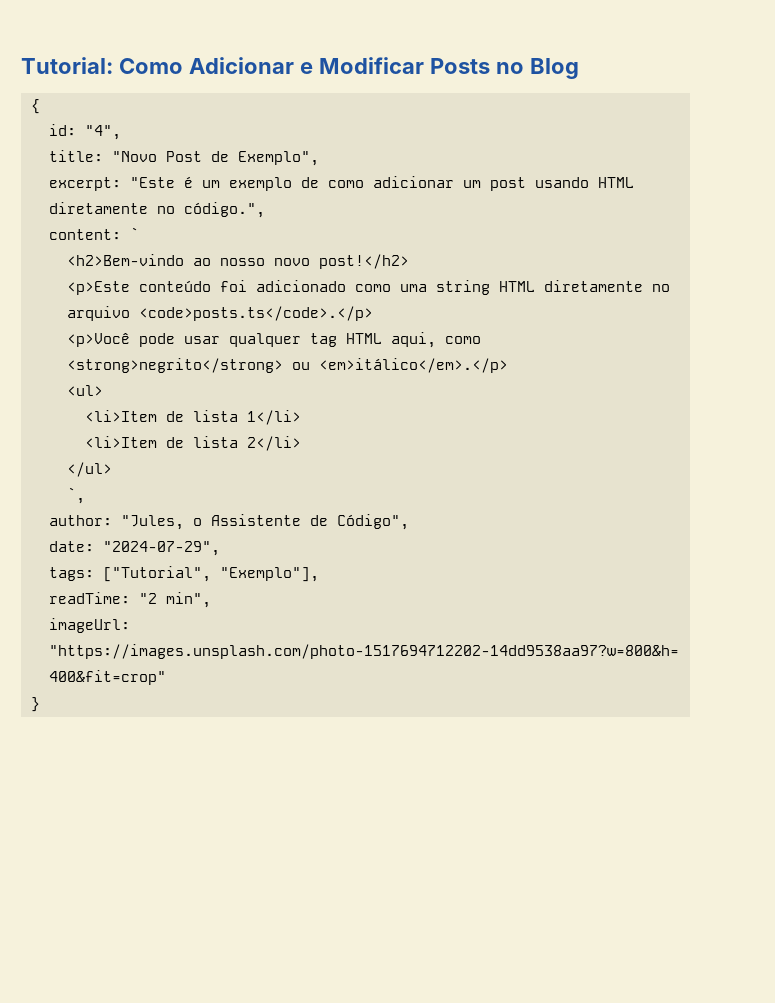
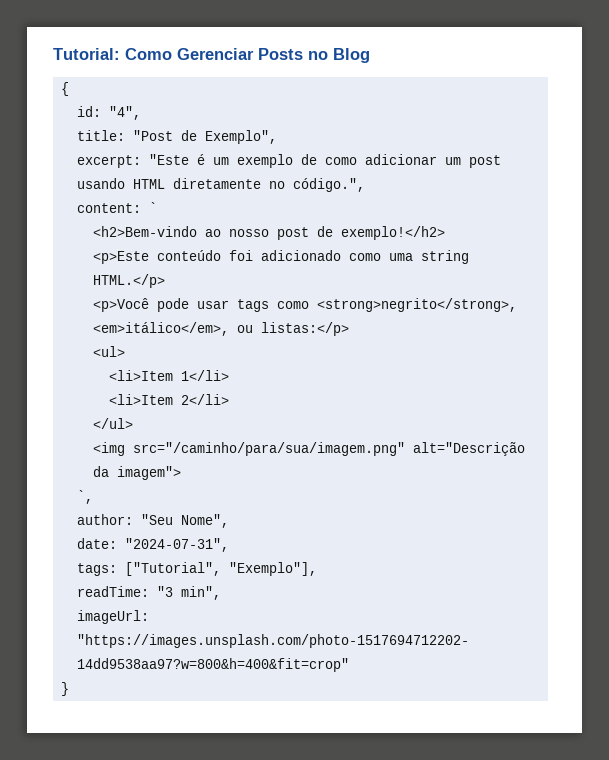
[188,57,424,74] Adicionar e Modificar -> [177,48,254,60] Gerenciar
[111,151,202,162] "Novo Post -> [132,130,173,141] "Post
[273,254,409,269] novo post!</h2> -> [276,226,445,240] post de exemplo!</h2>
[498,280,670,292] [66,306,373,321] [66,332,481,348] [66,358,508,373] HTML diretamente no arquivo <code>posts.ts</code>.</p> // <p>Você pode usar qualquer tag HTML aqui, como <strong>negrito</strong> ou <em>itálico</em>.</p> -> [92,274,165,288] [92,298,517,312] [92,322,349,336] HTML.</p> // <p>Você pode usar tags como <strong>negrito</strong>, <em>itálico</em>, ou listas:</p>
[165,410,238,422] de lista -> (173, 375) none
[165,436,238,448] de lista -> (173, 399) none
[66,487,85,504] [48,514,409,530] `, // author: "Jules, o Assistente de Código", -> [92,442,525,456] [92,466,181,480] [76,490,93,504] [76,514,229,528] <img src="/caminho/para/sua/imagem.png" alt="Descrição da imagem"> // `, // author: "Seu Nome",
[102,541,220,556] "2024-07-29", -> [124,538,229,552] "2024-07-31",
[138,593,157,604] "2 -> [156,586,173,597] "3

